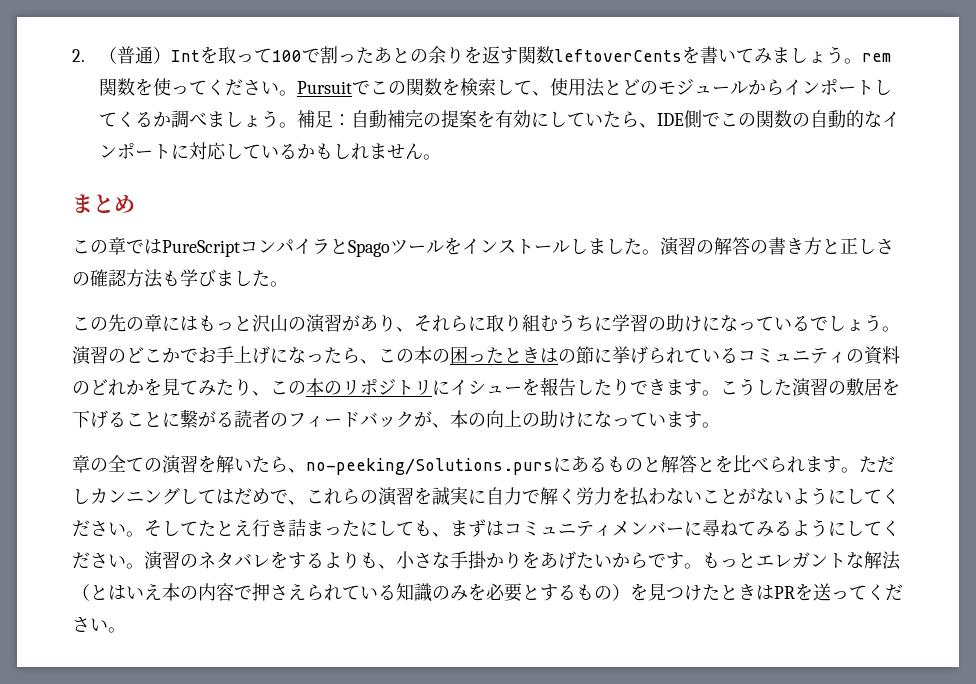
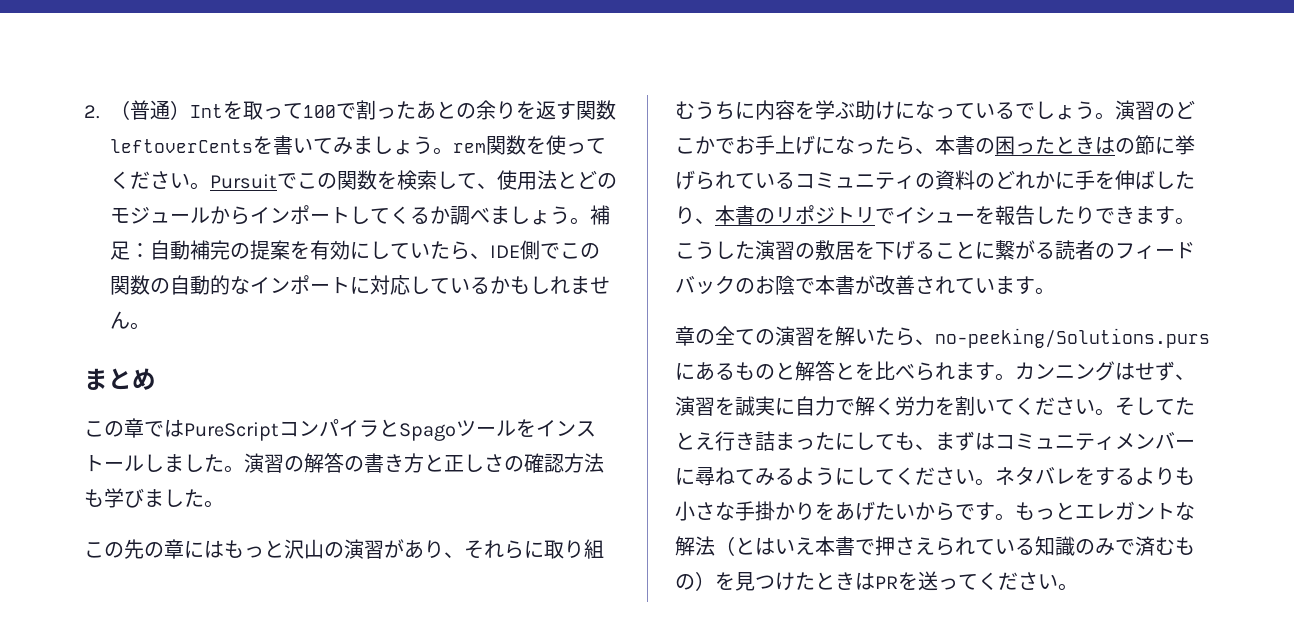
[612,314,666,332] 学習の -> [755,100,855,120] 内容を学ぶ
[378,346,432,364] この本 -> [935,135,975,155] 本書
[144,378,324,396] を見てみたり、この本 -> [1055,170,1195,190] [675,205,755,225] に手を伸ばしたり、本書
[432,380,450,395] に -> [875,208,895,224] で
[414,410,630,428] が、本の向上の助けになっ -> [735,275,955,295] のお陰で本書が改善され
[859,456,895,473] [72,488,90,504] ただし -> (1015, 377) none
[180,488,378,505] してはだめで、これらの -> [1115,361,1195,381] はせず、
[630,487,864,506] 払わないことがないようにし -> [955,396,995,416] 割い
[144,551,198,570] 演習の -> (995, 482) none
[378,564,396,569] 、 -> (1195, 476) none
[180,583,234,601] の内容 -> [835,536,855,556] 書
[468,583,576,602] を必要とする -> [1115,536,1175,556] で済む

